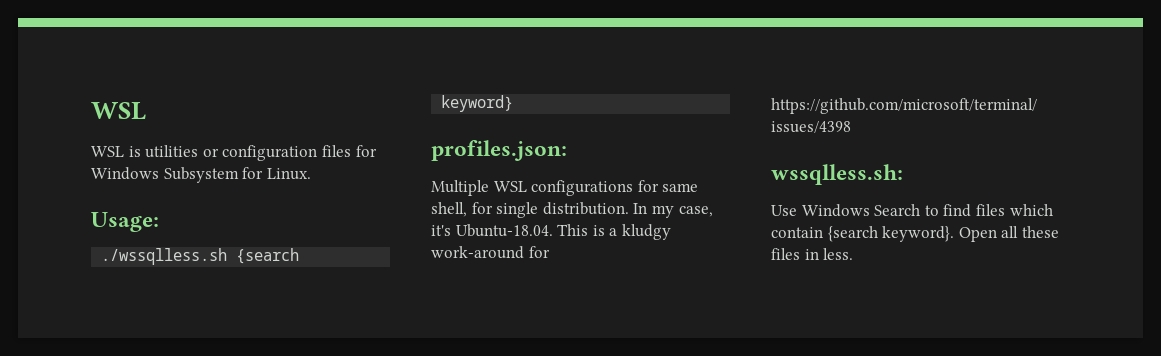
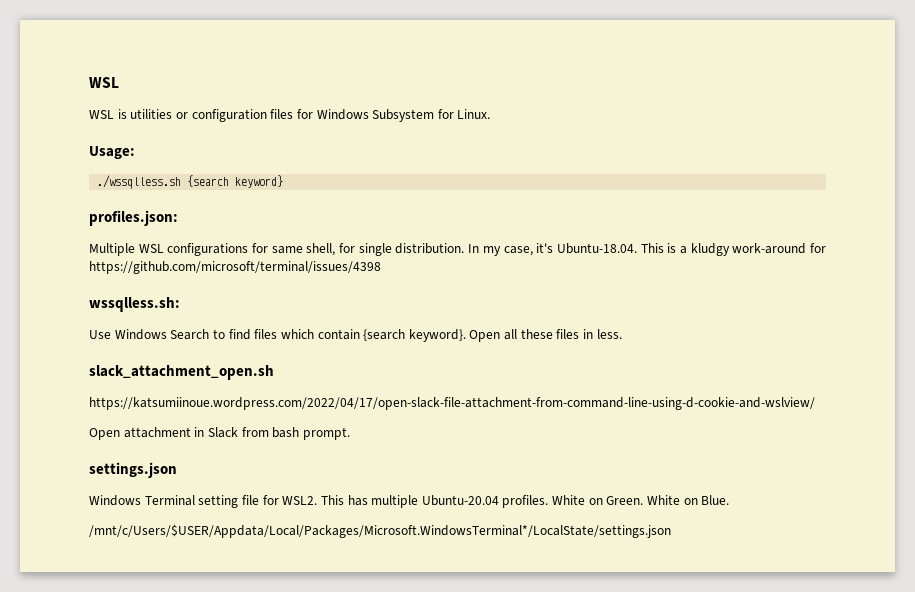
(854, 254) none -> [89,365,274,380] [89,397,815,410] [89,427,350,440] [89,462,177,478] [89,495,730,508] [89,524,671,538] // slack_attachment_open.sh // https://katsumiinoue.wordpress.com/2022/04/17/open-slack-file-attachment-from-command-line-using-d-cookie-and-wslview/ // Open attachment in Slack from bash prompt. // settings.json // Windows Terminal setting file for WSL2. This has multiple Ubuntu-20.04 profiles. White on Green. White on Blue. // /mnt/c/Users/$USER/Appdata/Local/Packages/Microsoft.WindowsTerminal*/LocalState/settings.json

